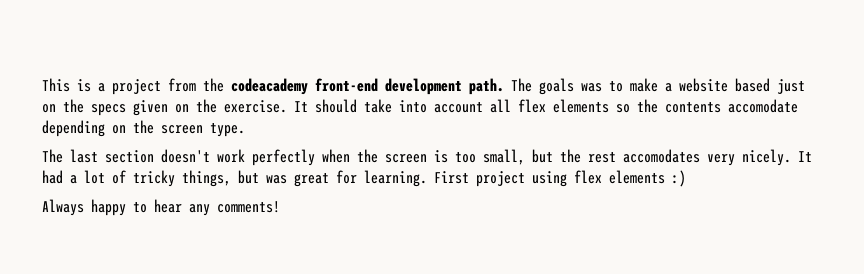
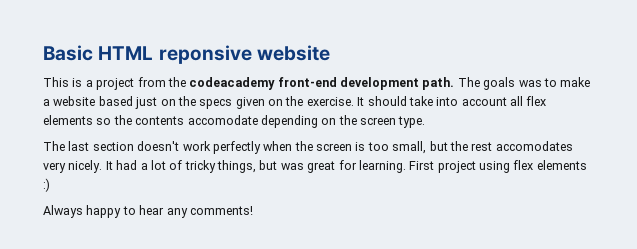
(42, 85) none -> [43,45,330,64] Basic HTML reponsive website //

